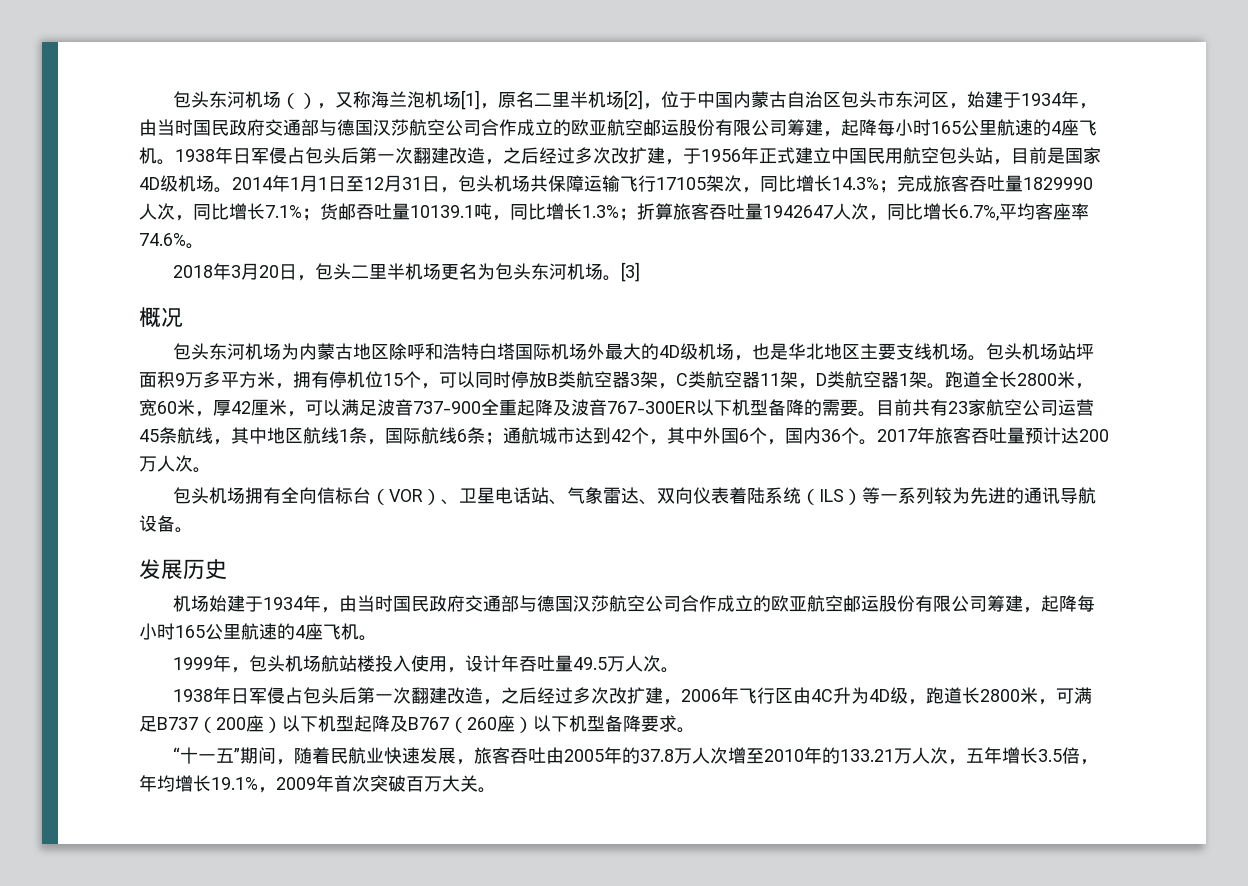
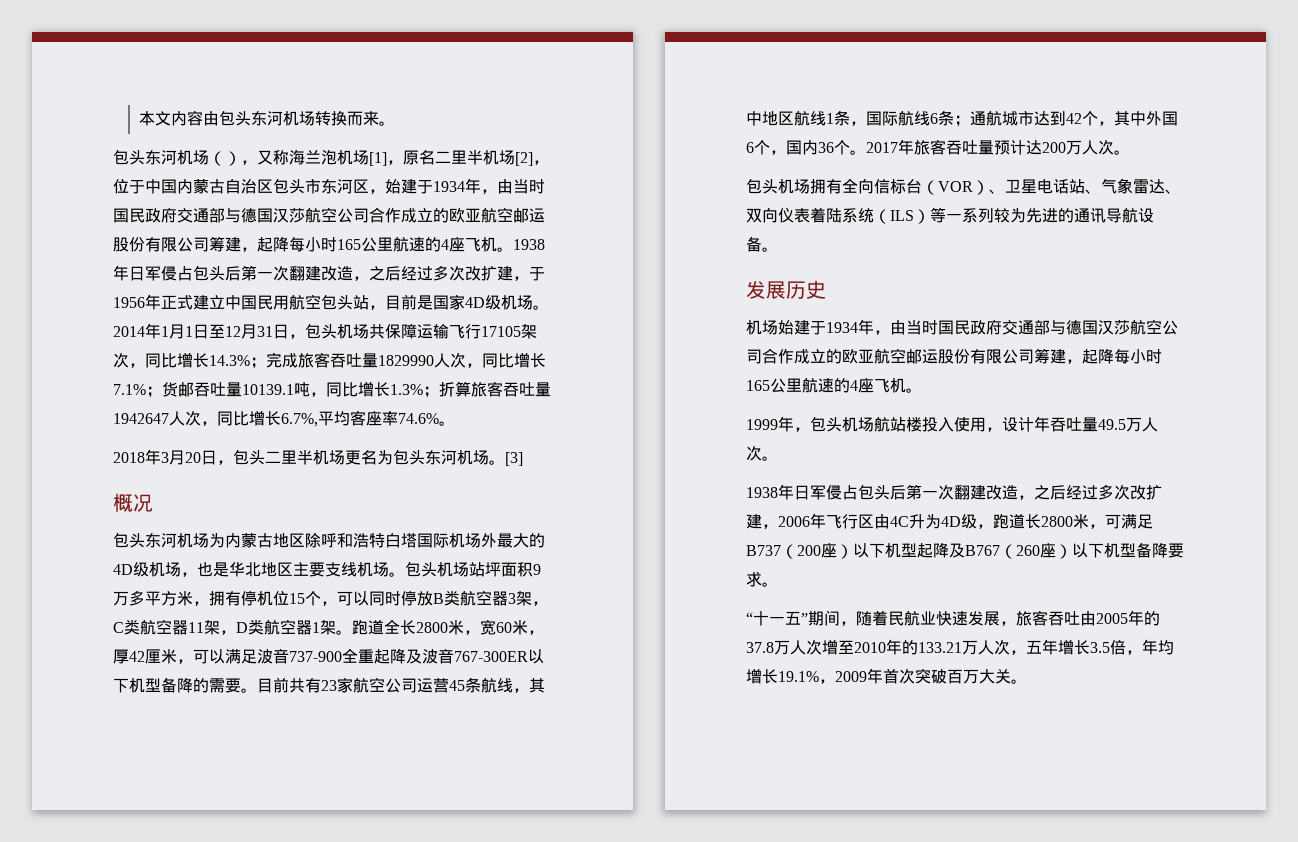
(173, 99) none -> [139,110,396,126] 本文内容由包头东河机场转换而来。 //

